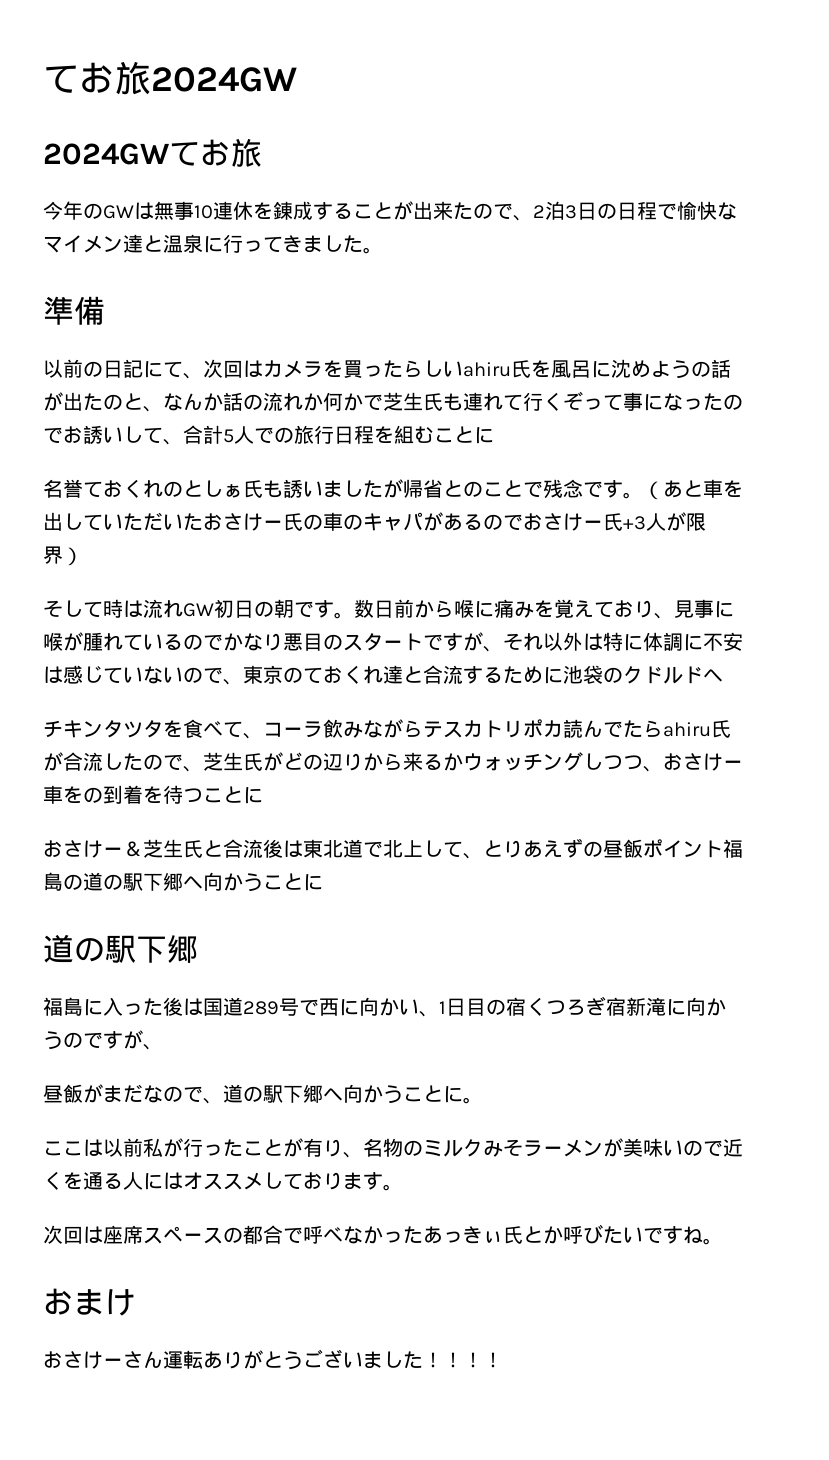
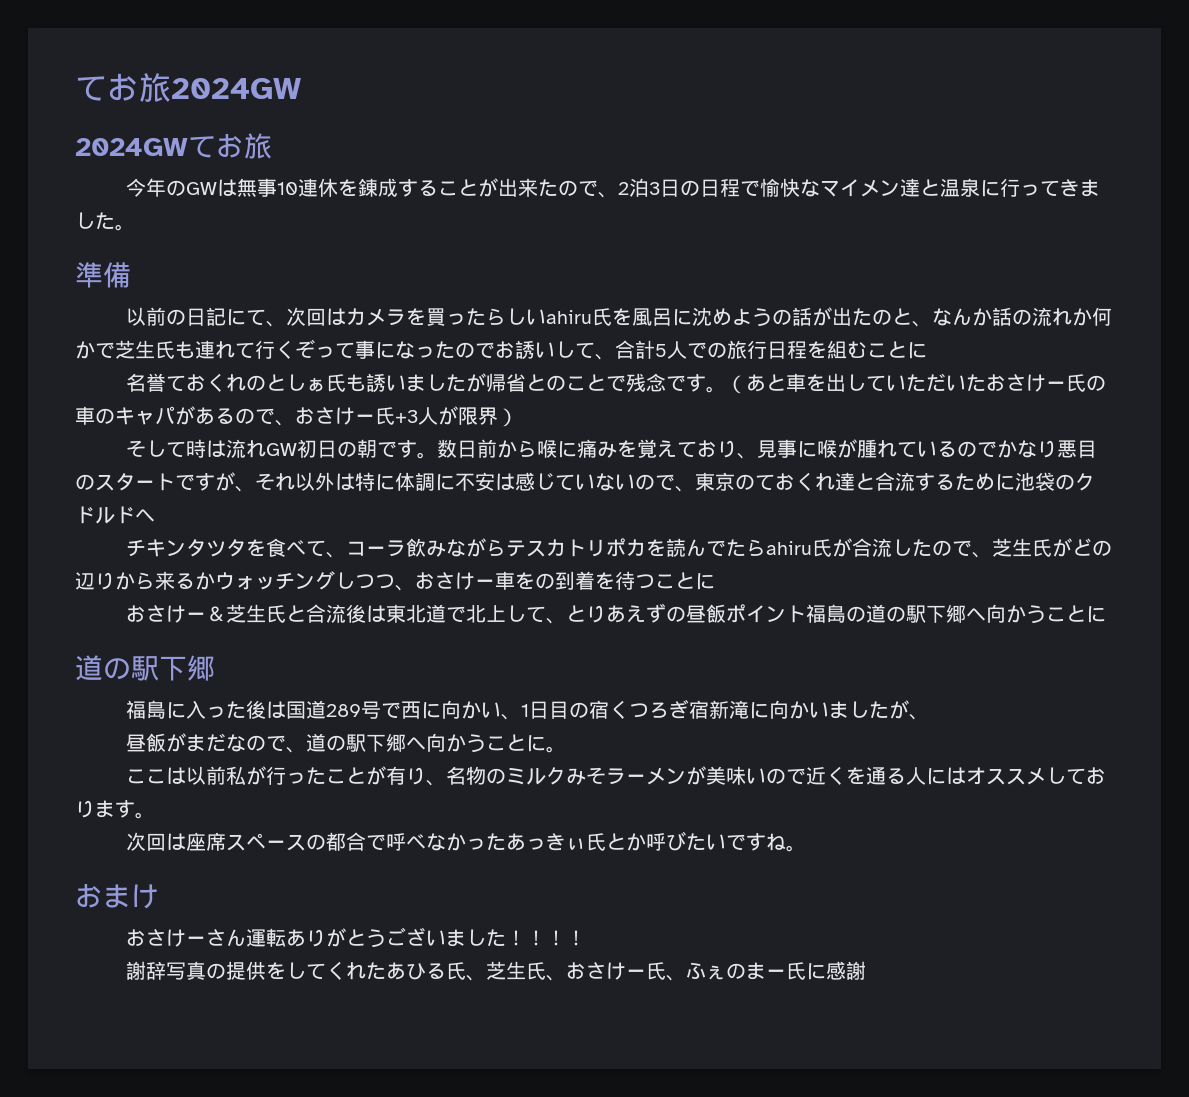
(523, 522) none -> [275,420,295,426] 、
(563, 728) none -> [645,539,666,557] を
[43,1031,123,1050] うのです -> [808,701,889,719] いました
(503, 1360) none -> [125,961,866,981] // 謝辞写真の提供をしてくれたあひる氏、芝生氏、おさけー氏、ふぇのまー氏に感謝

